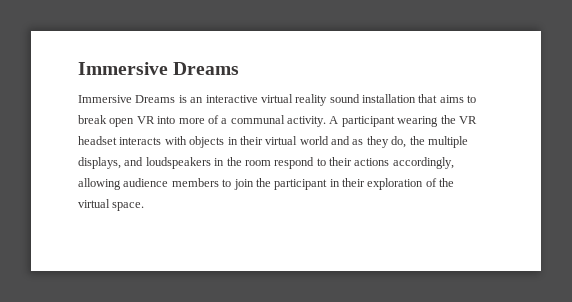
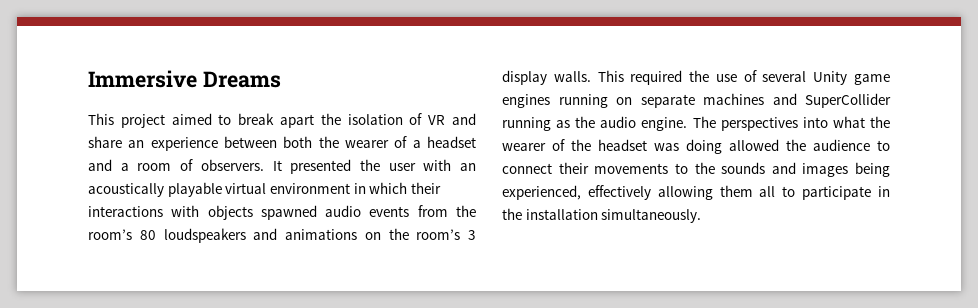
[78,94,477,106] [78,115,477,127] [78,136,468,148] [78,157,454,169] [78,178,455,190] [78,199,145,211] Immersive Dreams is an interactive virtual reality sound installation that aims to break open VR into more of a communal activity. A participant wearing the VR headset interacts with objects in their virtual world and as they do, the multiple displays, and loudspeakers in the room respond to their actions accordingly, allowing audience members to join the participant in their exploration of the virtual space. -> [88,113,477,128] [88,136,476,151] [88,159,476,174] [88,182,441,197] [88,205,476,220] [88,228,476,243] [502,70,890,85] [502,93,891,108] [502,116,890,131] [502,139,890,154] [502,162,890,177] [502,185,890,200] [502,208,702,223] This project aimed to break apart the isolation of VR and share an experience between both the wearer of a headset and a room of observers. It presented the user with an acoustically playable virtual environment in which their interactions with objects spawned audio events from the room’s 80 loudspeakers and animations on the room’s 3 display walls. This required the use of several Unity game engines running on separate machines and SuperCollider running as the audio engine. The perspectives into what the wearer of the headset was doing allowed the audience to connect their movements to the sounds and images being experienced, effectively allowing them all to participate in the installation simultaneously.

